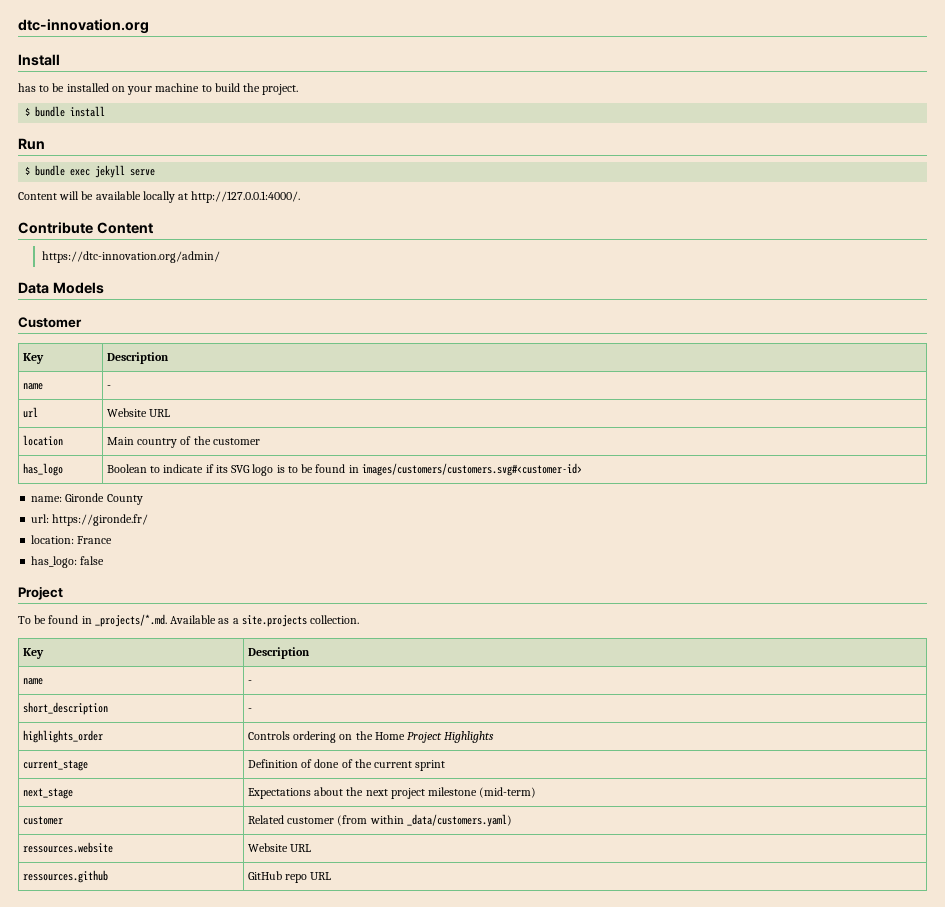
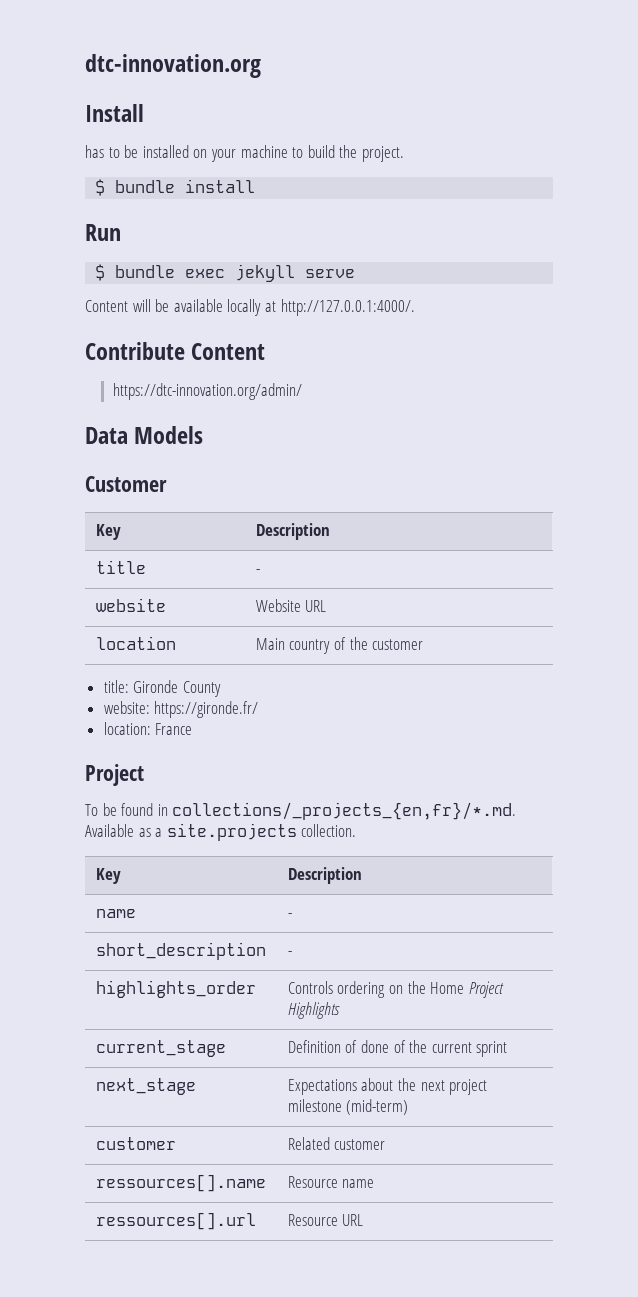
[22,383,43,390] [106,385,111,389] [22,407,38,418] name | - // url -> [95,560,146,574] [255,569,260,574] [95,598,166,612] title | - // website
[22,463,63,476] [106,463,582,476] [31,496,63,502] // has_logo | Boolean to indicate if its SVG logo is to be found in images/customers/customers.svg#<customer-id> // name: -> [103,680,129,693] // title:
[31,514,50,523] url: -> [103,701,150,714] website:
[31,556,105,568] // has_logo: false -> (193, 729) none
[94,614,167,627] _projects/*.md. -> [172,802,517,820] collections/_projects_{en,fr}/*.md.
[337,814,512,827] [22,842,113,853] [247,843,312,852] [22,870,108,883] [247,871,308,883] (from within _data/customers.yaml) // ressources.website | Website URL // ressources.github | GitHub repo -> [95,1174,266,1192] [287,1176,375,1188] [95,1212,256,1230] [287,1214,338,1226] // ressources[].name | Resource name // ressources[].url | Resource

